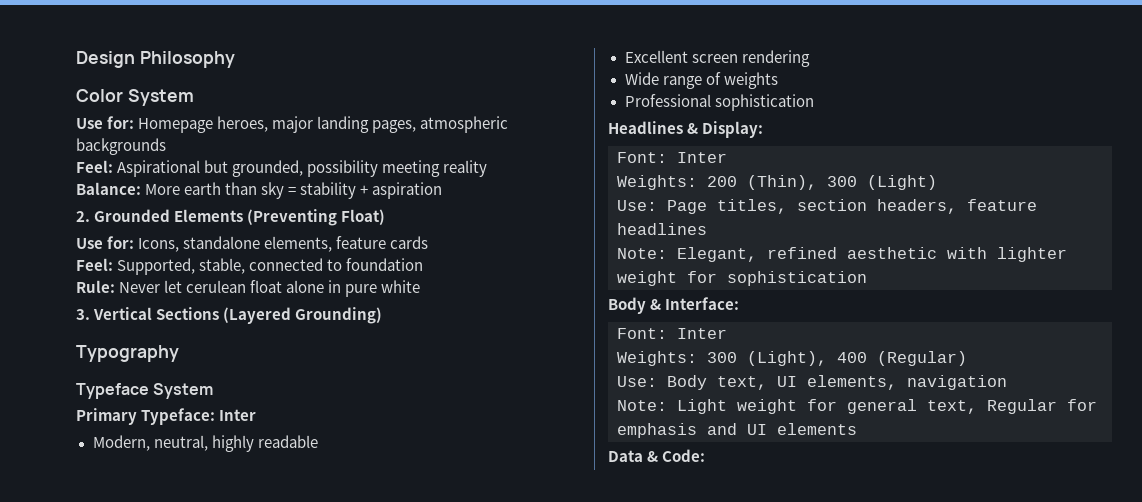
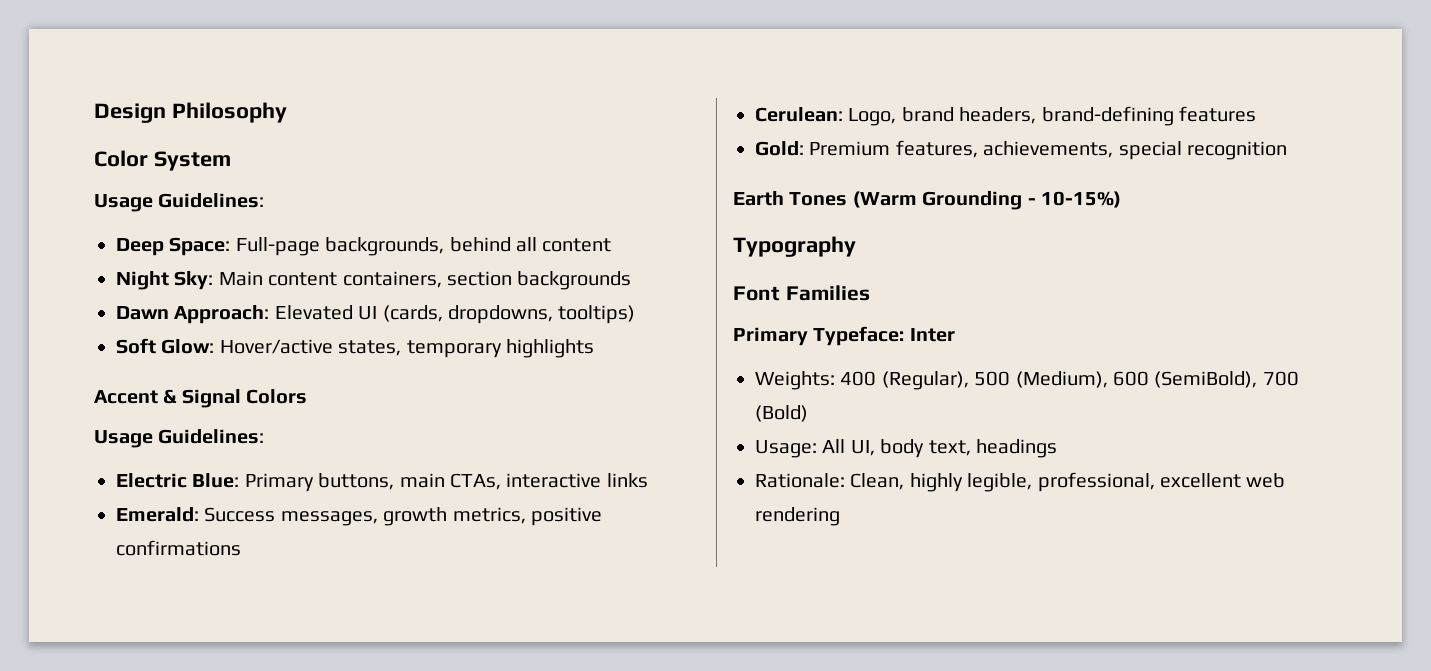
[76,116,509,133] [76,138,166,155] [76,160,488,177] [76,182,443,199] [76,209,386,226] [76,236,429,252] [76,258,424,275] [76,280,421,297] [76,307,383,324] Use for: Homepage heroes, major landing pages, atmospheric backgrounds // Feel: Aspirational but grounded, possibility meeting reality // Balance: More earth than sky = stability + aspiration // 2. Grounded Elements (Preventing Float) // Use for: Icons, standalone elements, feature cards // Feel: Supported, stable, connected to foundation // Rule: Never let cerulean float alone in pure white // 3. Vertical Sections (Layered Grounding) -> [94,193,265,212] [116,237,612,256] [116,271,632,290] [116,305,636,324] [116,338,594,358] [94,389,308,408] [94,429,265,448] [116,473,648,492] [116,507,602,526] [116,540,241,556] [755,106,1256,126] [755,140,1287,160] [733,191,1121,210] Usage Guidelines: // Deep Space: Full-page backgrounds, behind all content // Night Sky: Main content containers, section backgrounds // Dawn Approach: Elevated UI (cards, dropdowns, tooltips) // Soft Glow: Hover/active states, temporary highlights // Accent & Signal Colors // Usage Guidelines: // Electric Blue: Primary buttons, main CTAs, interactive links // Emerald: Success messages, growth metrics, positive confirmations // Cerulean: Logo, brand headers, brand-defining features // Gold: Premium features, achievements, special recognition // Earth Tones (Warm Grounding - 10-15%)
[76,383,214,399] Typeface System -> [733,285,870,301] Font Families
[92,435,318,452] [624,50,810,67] [624,72,778,89] [624,94,814,111] [608,121,764,138] [617,152,727,163] [617,175,937,190] [617,199,1037,214] [617,223,707,235] [617,247,1067,262] [617,271,867,286] [608,297,740,314] [617,328,727,339] [617,351,967,366] [617,375,1007,390] [617,399,1097,414] [617,423,857,438] [608,449,706,462] Modern, neutral, highly readable // Excellent screen rendering // Wide range of weights // Professional sophistication // Headlines & Display: // Font: Inter // Weights: 200 (Thin), 300 (Light) // Use: Page titles, section headers, feature headlines // Note: Elegant, refined aesthetic with lighter weight for sophistication // Body & Interface: // Font: Inter // Weights: 300 (Light), 400 (Regular) // Use: Body text, UI elements, navigation // Note: Light weight for general text, Regular for emphasis and UI elements // Data & Code: -> [755,371,1299,390] [755,405,808,422] [755,439,1057,458] [755,472,1286,492] [755,507,840,526] Weights: 400 (Regular), 500 (Medium), 600 (SemiBold), 700 (Bold) // Usage: All UI, body text, headings // Rationale: Clean, highly legible, professional, excellent web rendering

